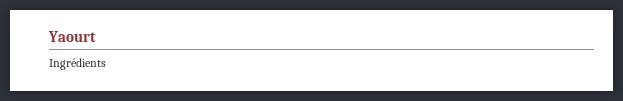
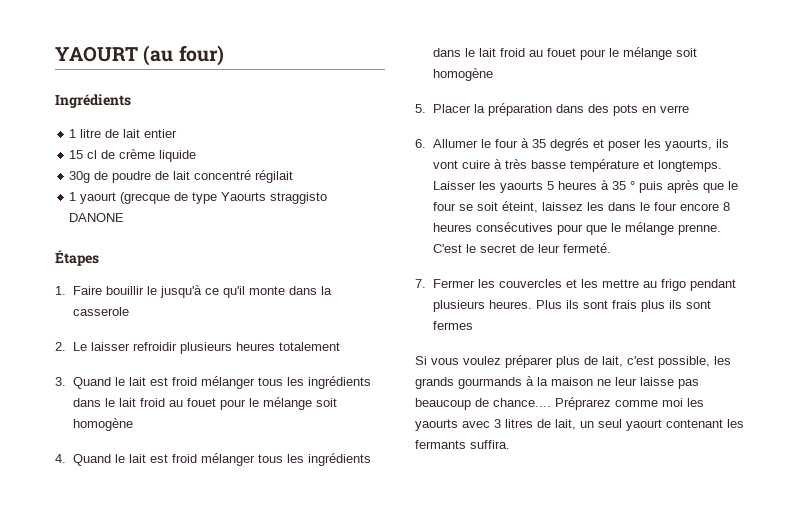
[48,31,96,42] [49,58,106,70] Yaourt // Ingrédients -> [55,45,224,66] [55,94,131,108] [69,129,178,138] [69,149,197,162] [69,170,294,183] [69,192,328,204] [69,213,125,222] [55,250,99,266] [55,285,332,298] [72,307,129,316] [55,342,340,354] [55,376,371,389] [72,397,337,410] [72,418,133,431] [55,453,371,466] [432,47,697,60] [432,68,493,81] [415,103,689,116] [415,138,729,151] [432,159,722,172] [432,180,738,193] [432,201,730,213] [432,222,721,235] [432,243,611,253] [415,279,736,291] [432,300,711,312] [432,321,473,330] [415,355,731,368] [415,376,699,389] [415,397,704,410] [415,419,744,431] [415,440,510,449] YAOURT (au four) // Ingrédients // 1 litre de lait entier // 15 cl de crème liquide // 30g de poudre de lait concentré régilait // 1 yaourt (grecque de type Yaourts straggisto DANONE // Étapes // 1. Faire bouillir le jusqu'à ce qu'il monte dans la casserole // 2. Le laisser refroidir plusieurs heures totalement // 3. Quand le lait est froid mélanger tous les ingrédients dans le lait froid au fouet pour le mélange soit homogène // 4. Quand le lait est froid mélanger tous les ingrédients dans le lait froid au fouet pour le mélange soit homogène // 5. Placer la préparation dans des pots en verre // 6. Allumer le four à 35 degrés et poser les yaourts, ils vont cuire à très basse température et longtemps. Laisser les yaourts 5 heures à 35 ° puis après que le four se soit éteint, laissez les dans le four encore 8 heures consécutives pour que le mélange prenne. C'est le secret de leur fermeté. // 7. Fermer les couvercles et les mettre au frigo pendant plusieurs heures. Plus ils sont frais plus ils sont fermes // Si vous voulez préparer plus de lait, c'est possible, les grands gourmands à la maison ne leur laisse pas beaucoup de chance.... Préprarez comme moi les yaourts avec 3 litres de lait, un seul yaourt contenant les fermants suffira.

